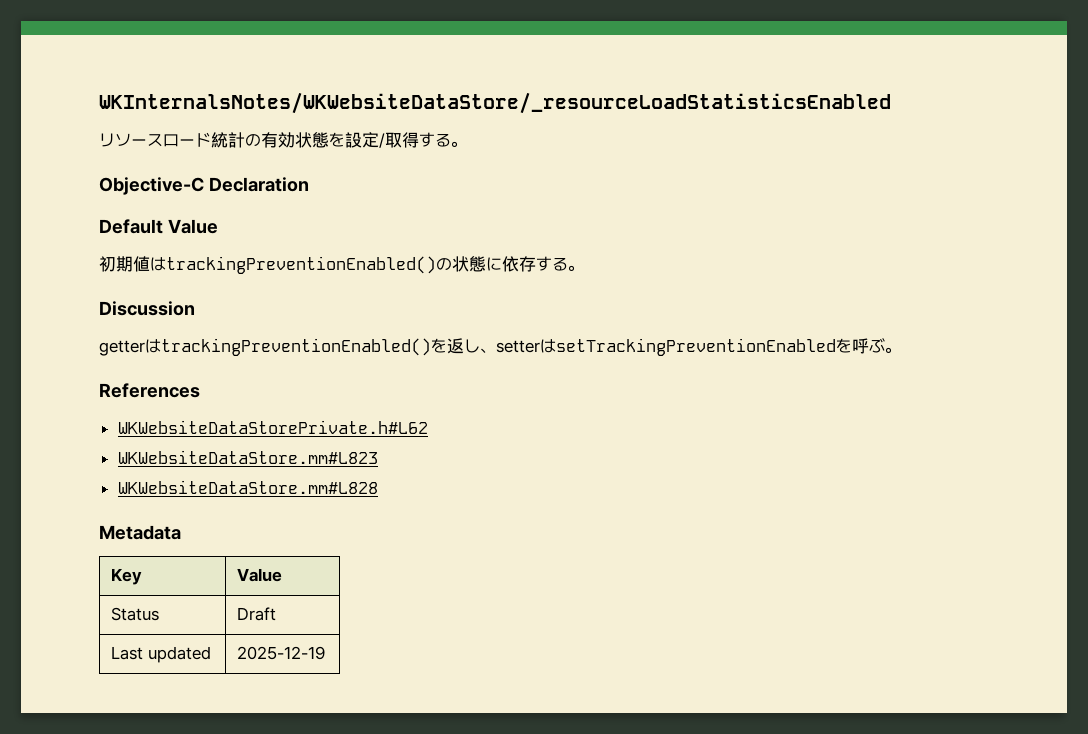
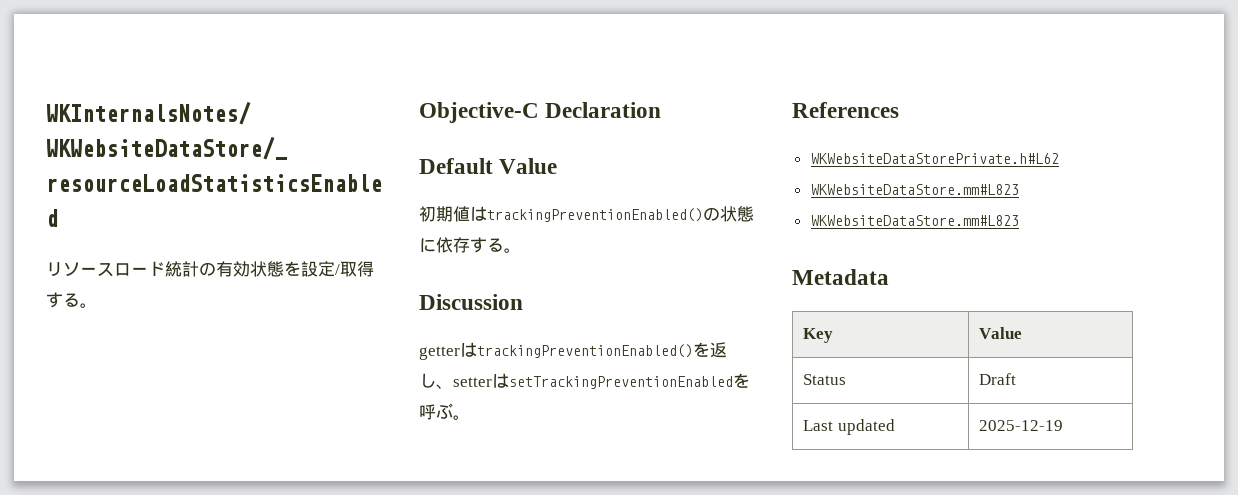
[117,480,378,494] WKWebsiteDataStore.mm#L828 -> [810,215,1019,226] WKWebsiteDataStore.mm#L823

